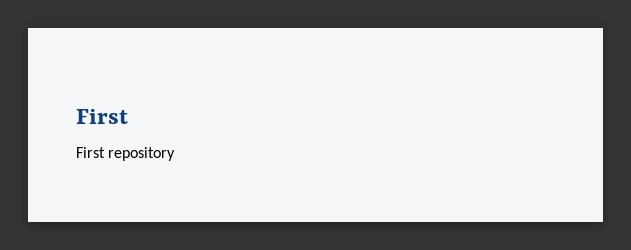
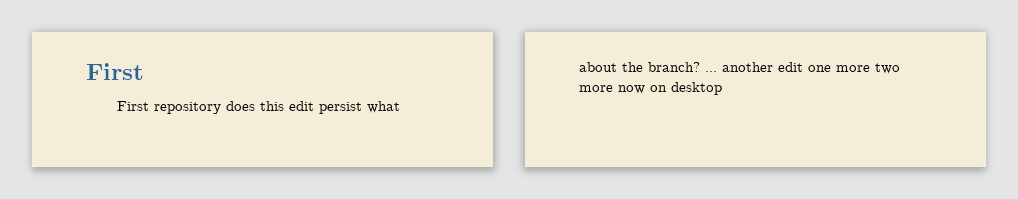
(176, 154) none -> [225,101,400,114] [579,62,900,74] [579,82,722,95] does this edit persist what about the branch? ... another edit one more two more now on desktop

